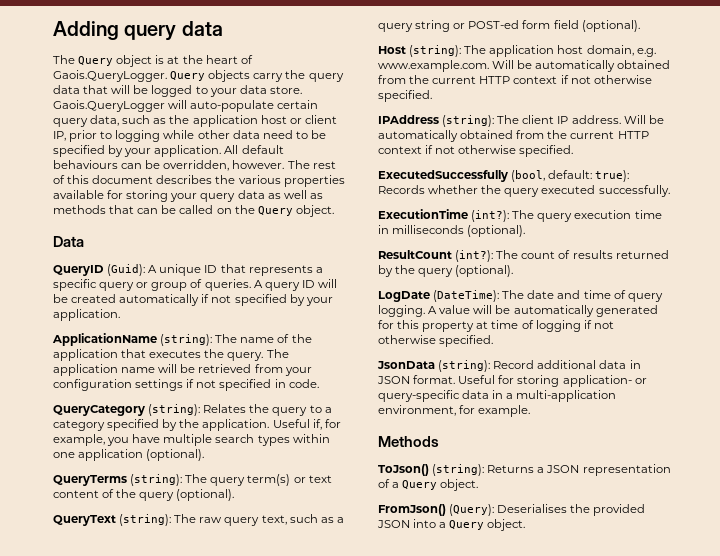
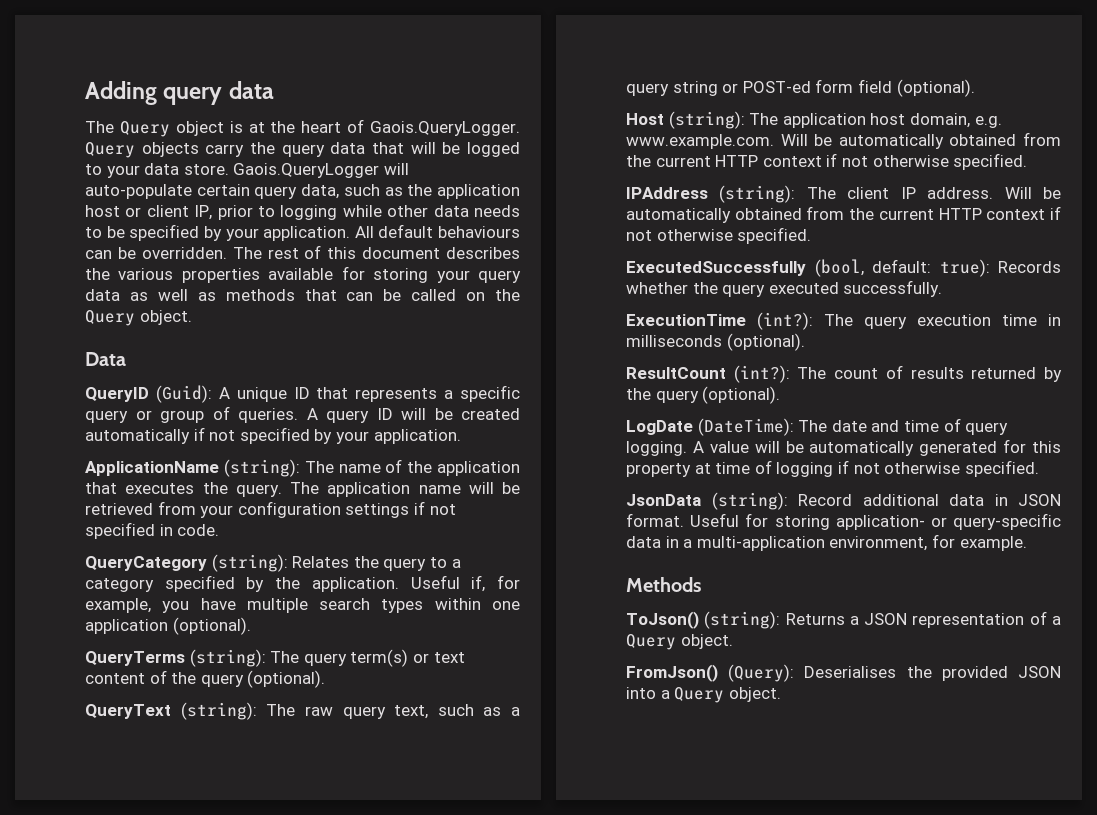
[262,130,293,139] need -> [473,205,520,217] needs
[163,160,285,171] overridden, however. -> [141,247,227,259] overridden.

